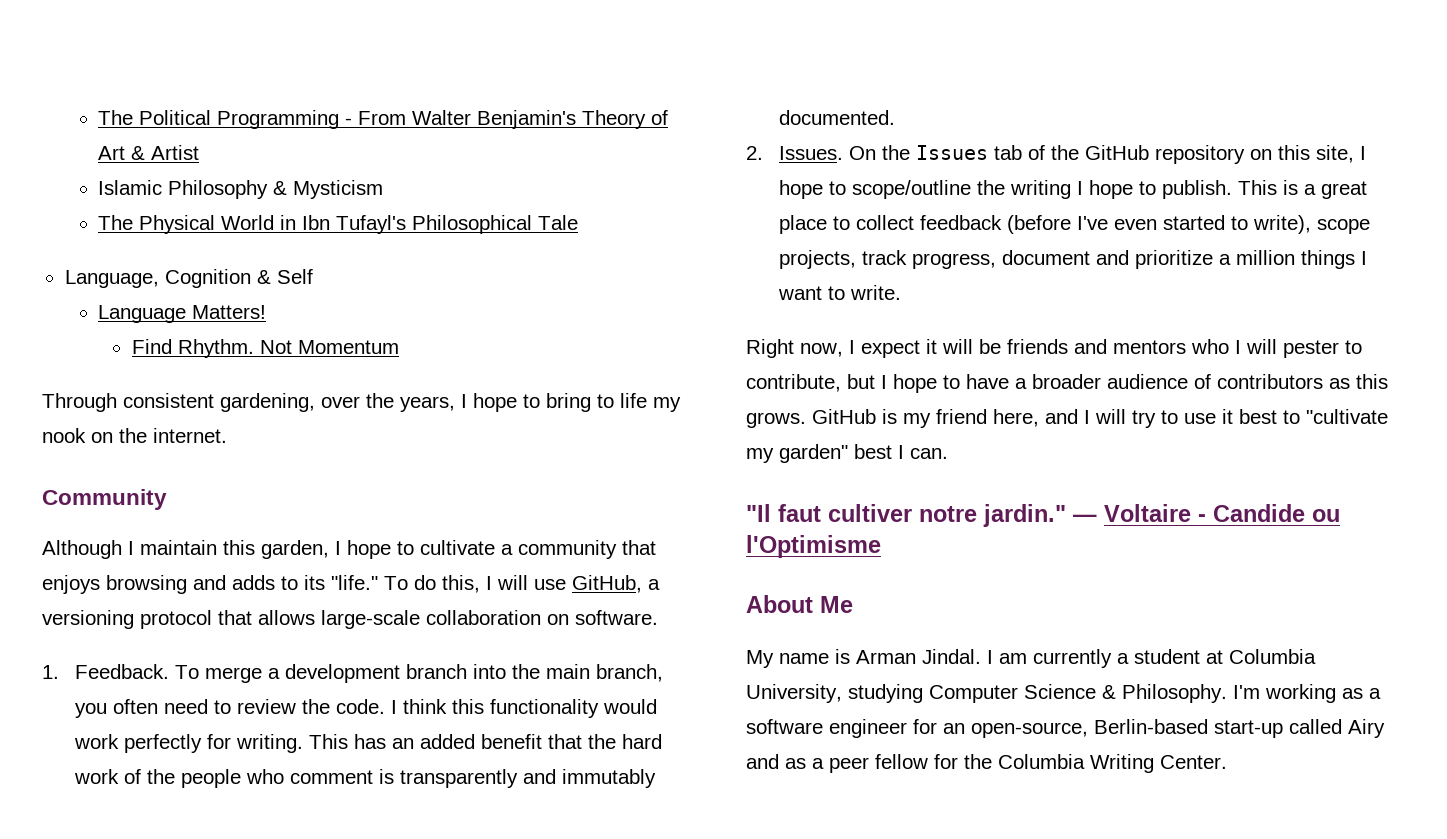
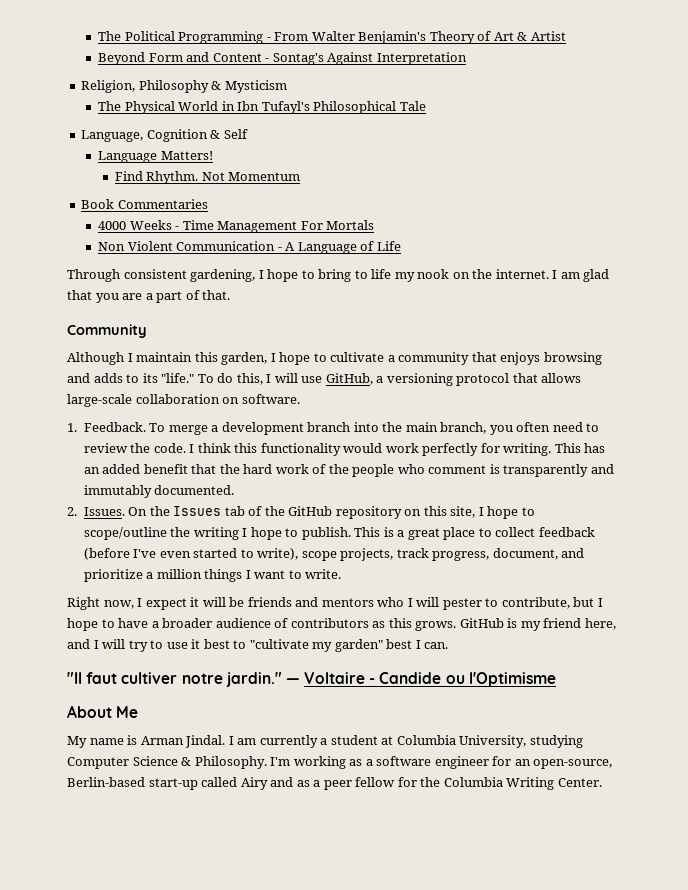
[98,180,163,195] Islamic -> [98,52,467,65] [81,80,136,93] Beyond Form and Content - Sontag's Against Interpretation // Religion,
(399, 347) none -> [81,199,208,209] [98,220,375,233] [98,241,401,254] // Book Commentaries // 4000 Weeks - Time Management For Mortals // Non Violent Communication - A Language of Life
[321,393,455,412] over the years, -> (256, 275) none
(227, 435) none -> [552,269,610,282] [67,290,231,303] I am glad that you are a part of that.
[1002,250,1091,265] document -> [492,548,558,560] document,

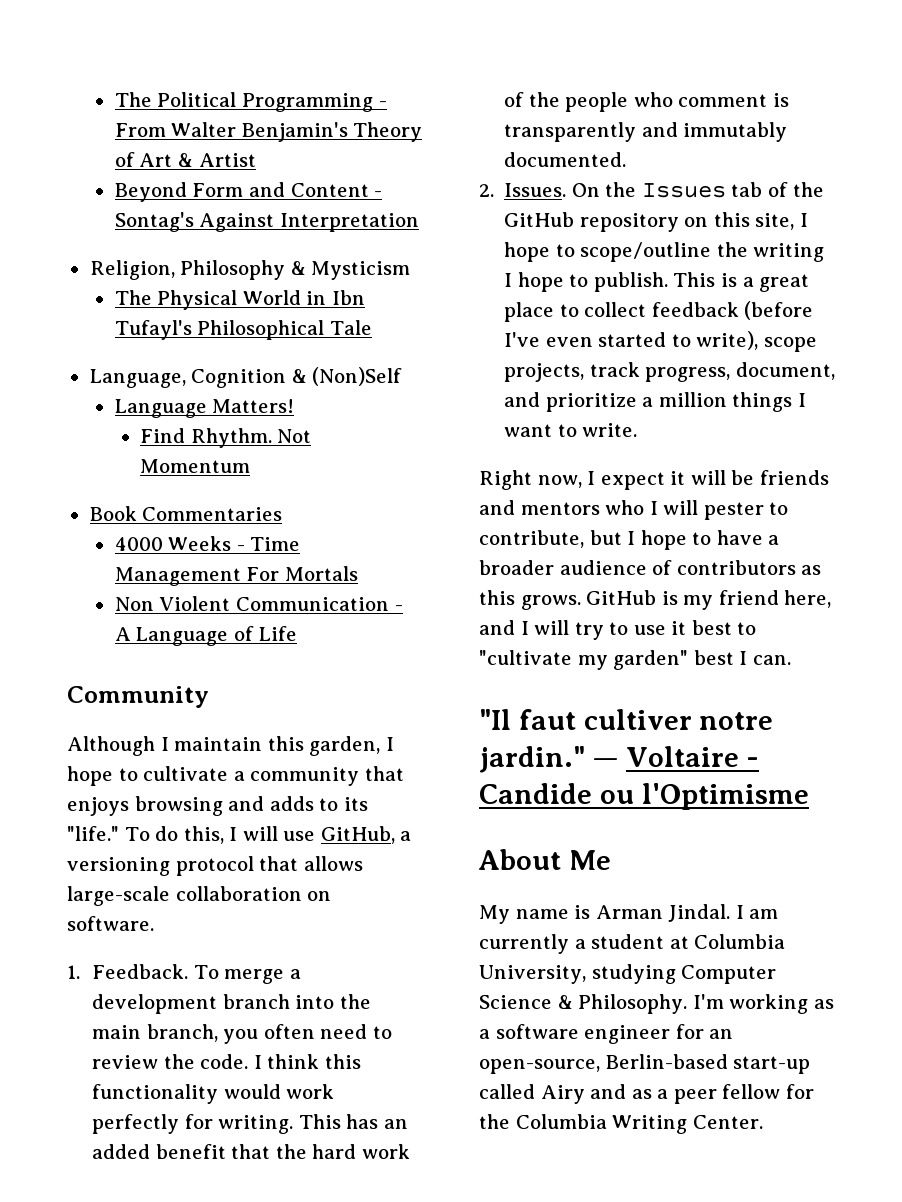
[223,129,248,139] Self -> [312,367,403,386] (Non)Self
[67,269,610,282] [67,290,231,303] // Through consistent gardening, I hope to bring to life my nook on the internet. I am glad that you are a part of that. -> (297, 633) none

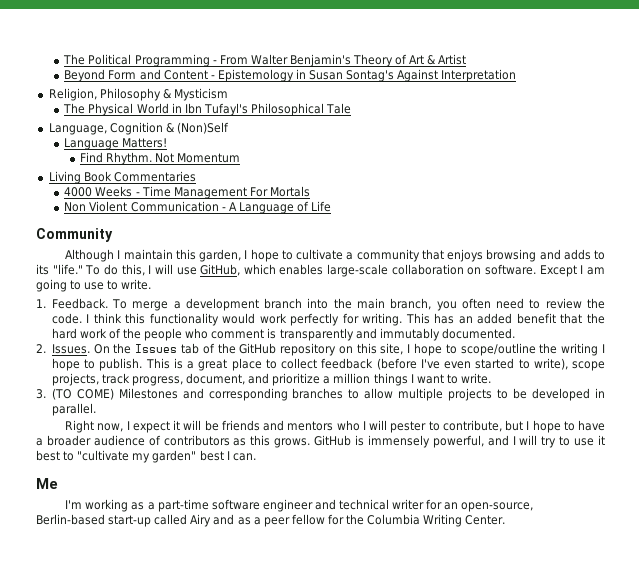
(383, 194) none -> [217,69,344,82] Epistemology in Susan
(251, 466) none -> [48,171,81,184] Living
[400,831,412,841] [67,856,363,876] a versioning protocol that allows -> [243,264,324,275] which enables
(154, 923) none -> [539,265,605,277] [36,279,152,292] Except I am going to use to write.
(638, 430) none -> [36,388,605,401] [51,403,96,416] // 3. (TO COME) Milestones and corresponding branches to allow multiple projects to be developed in parallel.
[683,590,832,610] my friend here, -> [367,435,484,448] immensely powerful,
[479,709,774,730] [479,746,760,773] [479,783,809,810] [478,849,611,870] [479,904,779,924] [479,934,786,954] [479,964,777,984] [479,994,688,1014] "Il faut cultiver notre jardin." — Voltaire - Candide ou l'Optimisme // About Me // My name is Arman Jindal. I am currently a student at Columbia University, studying Computer Science & Philosophy. -> [36,478,58,489] Me //
(490, 1034) none -> [157,499,209,512] part-time
(671, 1034) none -> [314,499,425,510] and technical writer

